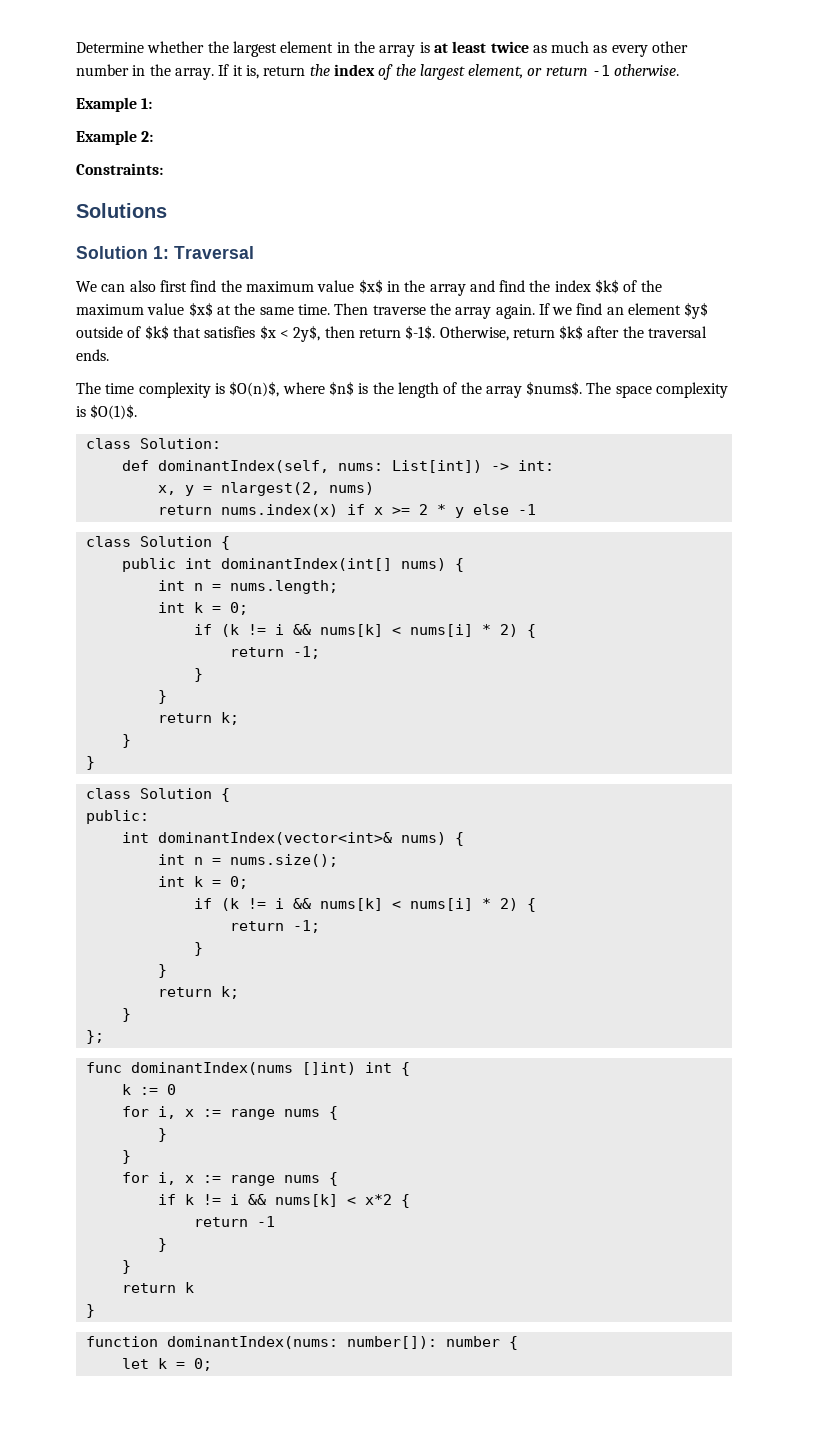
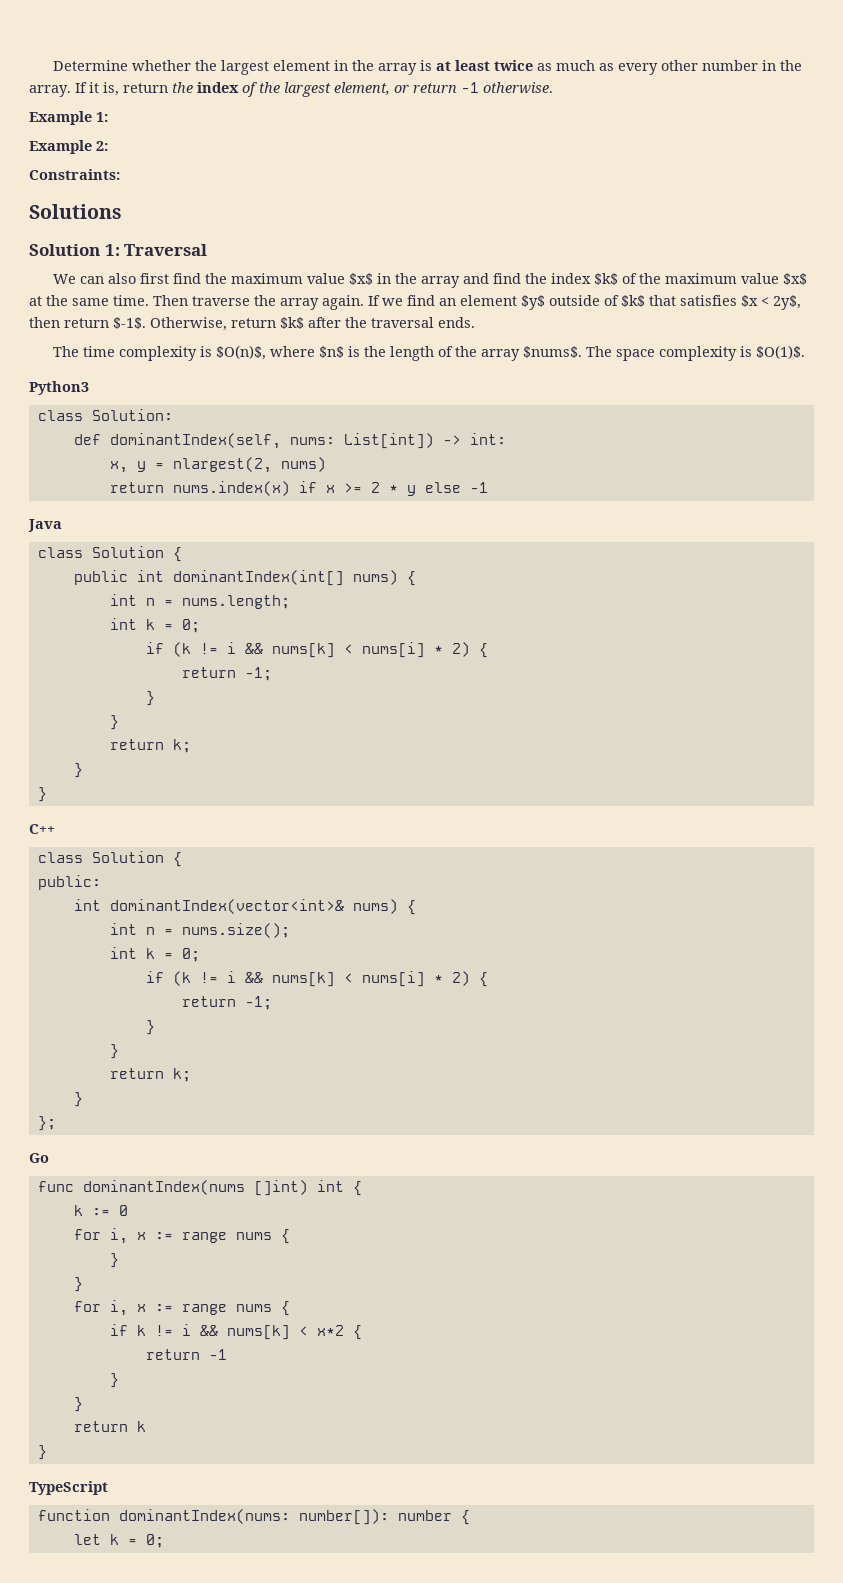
(138, 412) none -> [29,381,89,395] // Python3
(536, 509) none -> [28,519,62,532] // Java
(95, 763) none -> [29,824,55,834] // C++
(104, 1037) none -> [29,1153,49,1163] // Go
(95, 1311) none -> [29,1481,108,1495] // TypeScript

